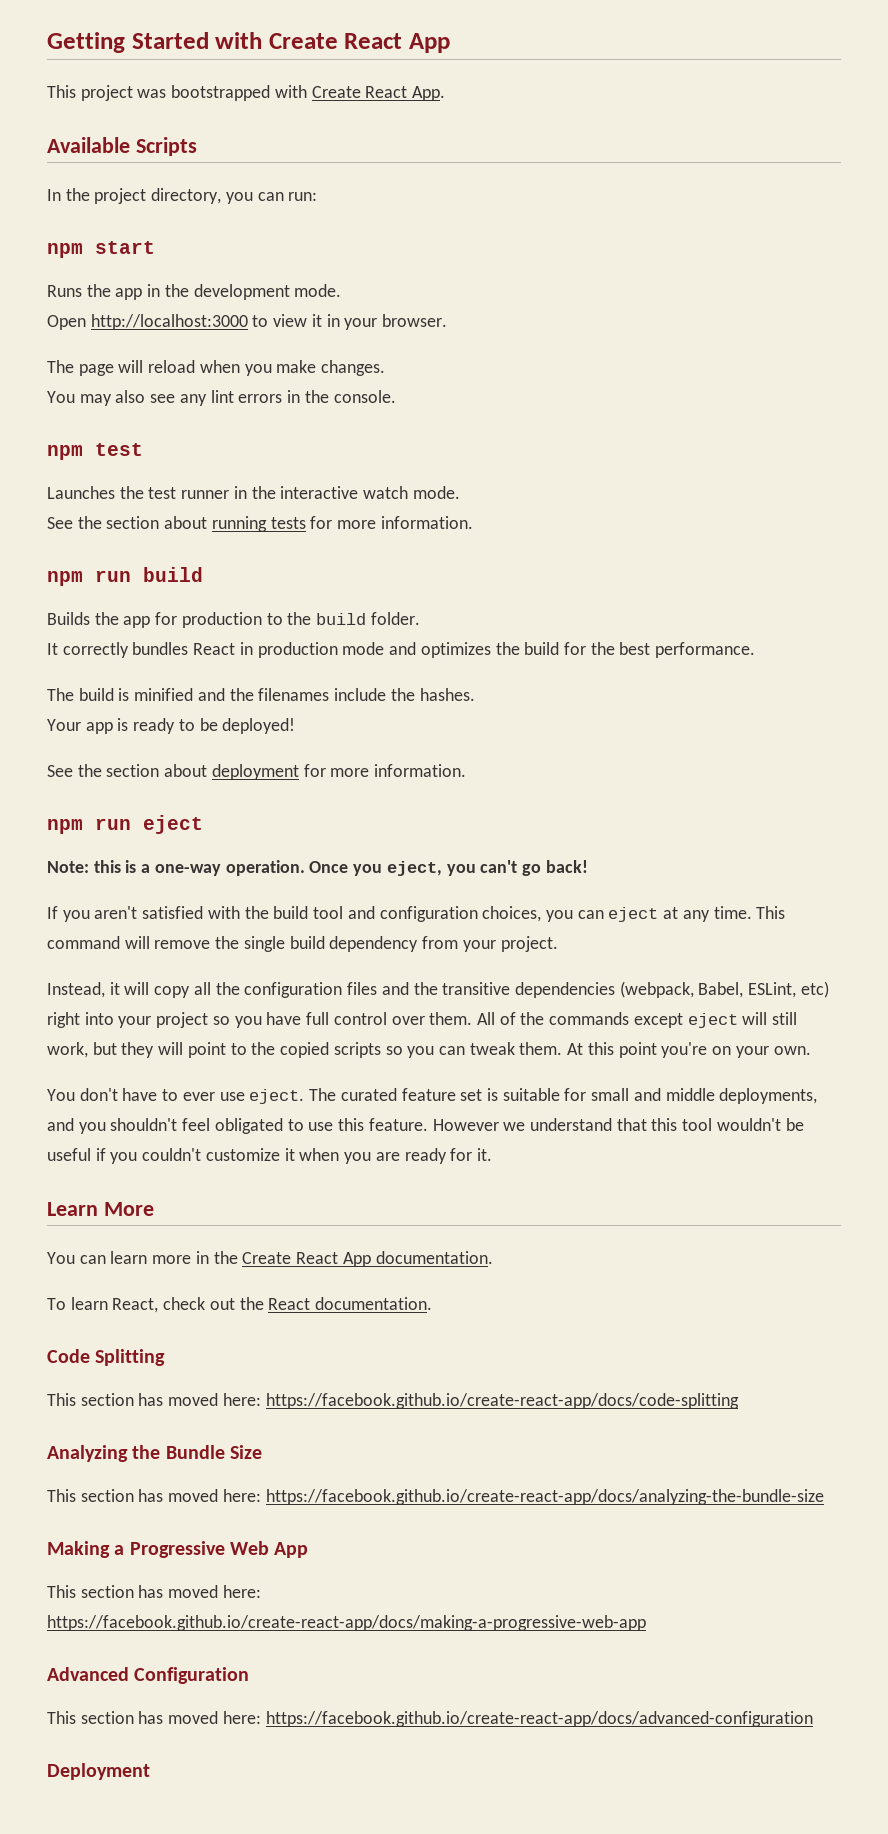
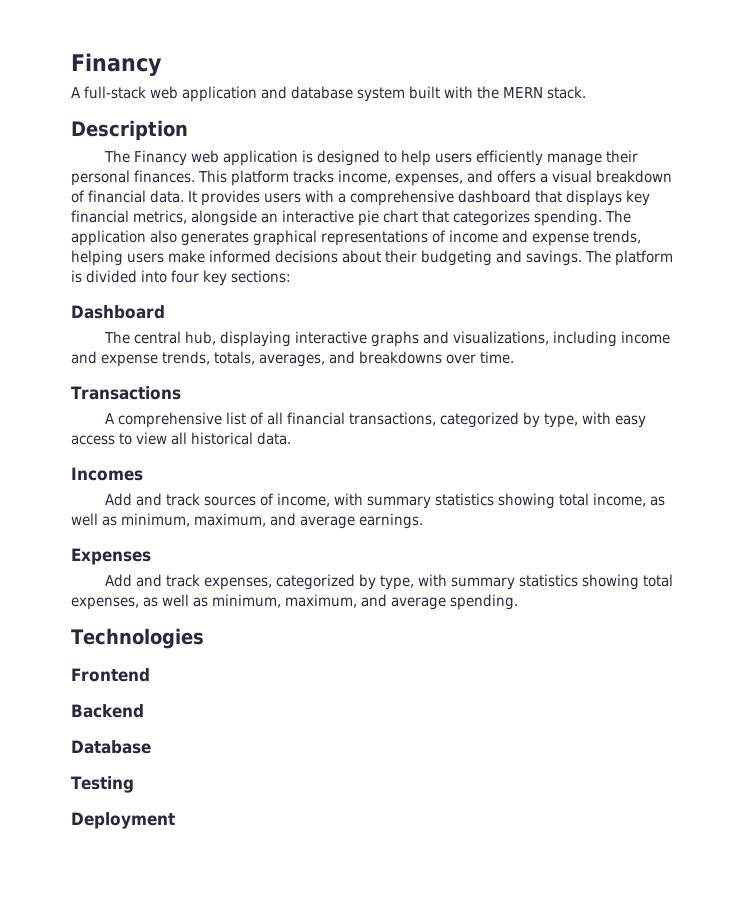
[47,32,451,53] [47,85,446,101] [47,137,197,156] [47,188,318,204] [47,241,155,258] [47,284,342,300] [47,314,448,330] [47,360,386,376] [47,390,396,406] [47,443,143,460] [47,486,460,499] [47,516,473,532] [47,567,203,586] [47,612,420,628] [47,642,756,658] [47,688,475,701] [47,718,296,734] [47,764,467,780] [47,815,203,834] [47,860,588,876] [47,906,786,922] [47,936,558,952] [47,981,829,998] [47,1012,798,1028] [47,1042,811,1058] [47,1088,818,1104] [47,1118,804,1134] [47,1148,492,1164] [47,1202,154,1216] [47,1251,493,1267] [47,1297,433,1313] [47,1349,166,1366] [47,1393,739,1409] [47,1445,262,1462] [47,1489,824,1505] [47,1541,309,1558] [47,1585,261,1598] [47,1615,646,1631] [47,1667,250,1684] [47,1711,813,1727] Getting Started with Create React App // This project was bootstrapped with Create React App. // Available Scripts // In the project directory, you can run: // npm start // Runs the app in the development mode. // Open http://localhost:3000 to view it in your browser. // The page will reload when you make changes. // You may also see any lint errors in the console. // npm test // Launches the test runner in the interactive watch mode. // See the section about running tests for more information. // npm run build // Builds the app for production to the build folder. // It correctly bundles React in production mode and optimizes the build for the best performance. // The build is minified and the filenames include the hashes. // Your app is ready to be deployed! // See the section about deployment for more information. // npm run eject // Note: this is a one-way operation. Once you eject, you can't go back! // If you aren't satisfied with the build tool and configuration choices, you can eject at any time. This command will remove the single build dependency from your project. // Instead, it will copy all the configuration files and the transitive dependencies (webpack, Babel, ESLint, etc) right into your project so you have full control over them. All of the commands except eject will still work, but they will point to the copied scripts so you can tweak them. At this point you're on your own. // You don't have to ever use eject. The curated feature set is suitable for small and middle deployments, and you shouldn't feel obligated to use this feature. However we understand that this tool wouldn't be useful if you couldn't customize it when you are ready for it. // Learn More // You can learn more in the Create React App documentation. // To learn React, check out the React documentation. // Code Splitting // This section has moved here: https://facebook.github.io/create-react-app/docs/code-splitting // Analyzing the Bundle Size // This section has moved here: https://facebook.github.io/create-react-app/docs/analyzing-the-bundle-size // Making a Progressive Web App // This section has moved here: https://facebook.github.io/create-react-app/docs/making-a-progressive-web-app // Advanced Configuration // This section has moved here: https://facebook.github.io/create-react-app/docs/advanced-configuration -> [71,53,162,76] [71,86,586,102] [71,120,188,141] [103,150,638,166] [71,170,672,186] [71,190,650,206] [71,210,631,226] [71,230,641,246] [71,250,673,266] [71,270,291,286] [71,305,165,319] [103,331,670,347] [71,351,514,367] [71,386,181,400] [104,412,646,428] [71,432,291,445] [71,467,143,481] [104,493,665,509] [71,513,423,529] [71,548,151,565] [104,574,673,590] [71,594,518,610] [71,628,204,649] [71,668,150,682] [71,704,144,718] [71,740,151,754] [71,776,134,793] Financy // A full-stack web application and database system built with the MERN stack. // Description // The Financy web application is designed to help users efficiently manage their personal finances. This platform tracks income, expenses, and offers a visual breakdown of financial data. It provides users with a comprehensive dashboard that displays key financial metrics, alongside an interactive pie chart that categorizes spending. The application also generates graphical representations of income and expense trends, helping users make informed decisions about their budgeting and savings. The platform is divided into four key sections: // Dashboard // The central hub, displaying interactive graphs and visualizations, including income and expense trends, totals, averages, and breakdowns over time. // Transactions // A comprehensive list of all financial transactions, categorized by type, with easy access to view all historical data. // Incomes // Add and track sources of income, with summary statistics showing total income, as well as minimum, maximum, and average earnings. // Expenses // Add and track expenses, categorized by type, with summary statistics showing total expenses, as well as minimum, maximum, and average spending. // Technologies // Frontend // Backend // Database // Testing

